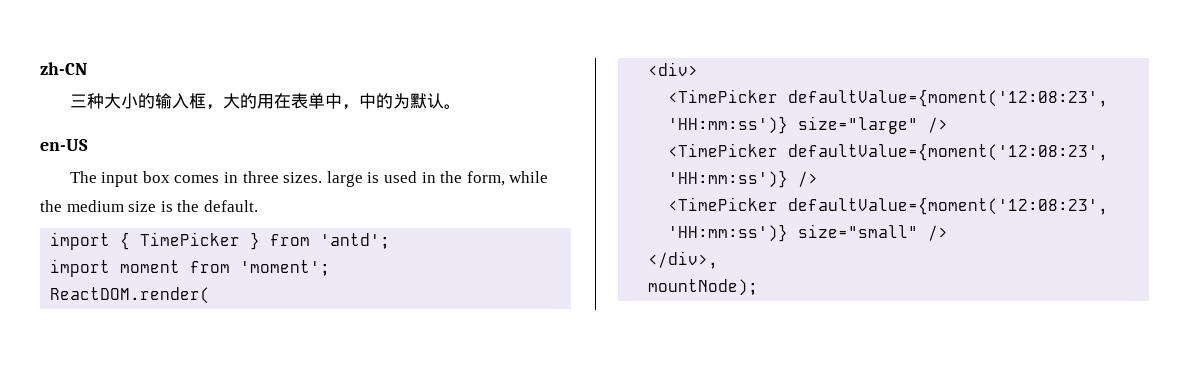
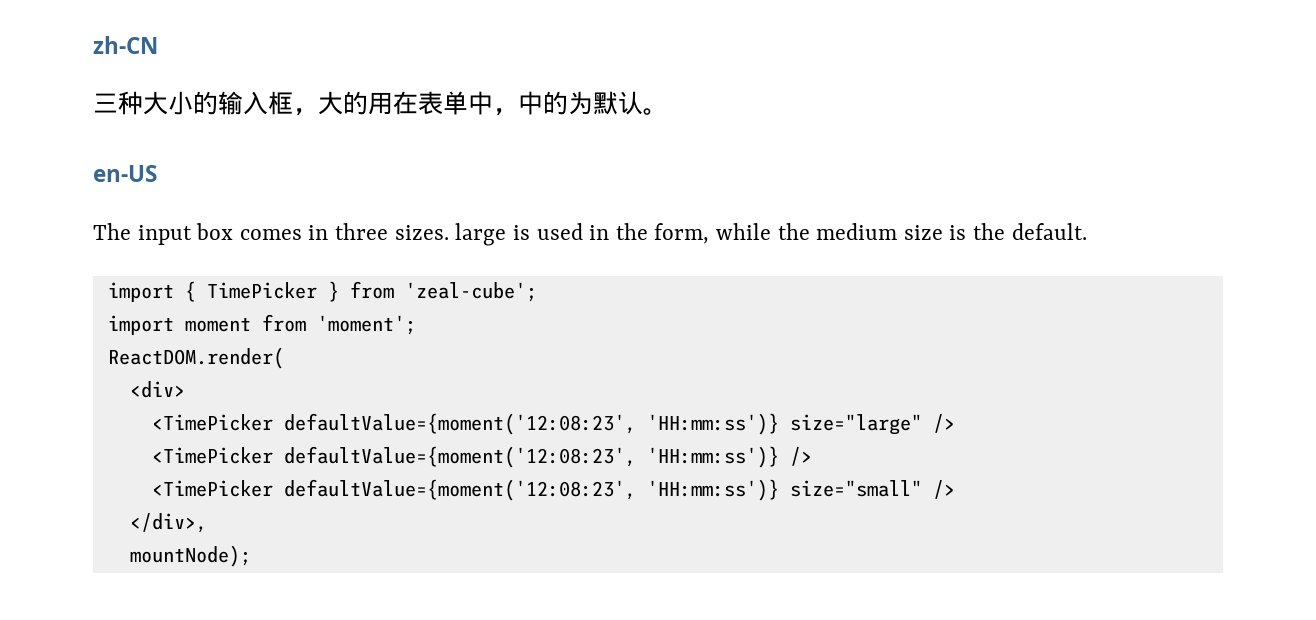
[320,233,391,249] 'antd'; -> [404,282,537,302] 'zeal-cube';

